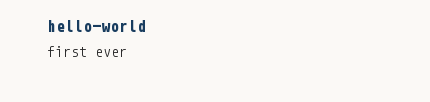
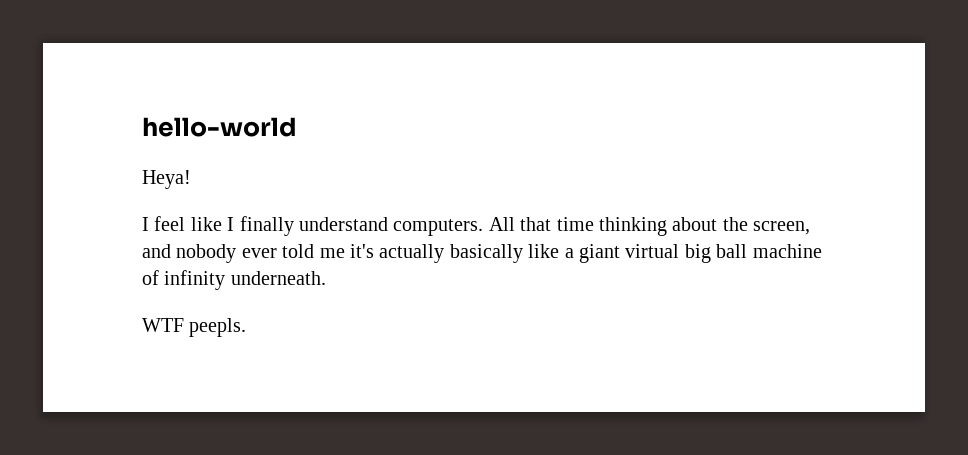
[47,46,127,57] first ever -> [142,170,191,189] [142,216,811,236] [142,244,822,263] [142,270,326,290] [142,318,247,337] Heya! // I feel like I finally understand computers. All that time thinking about the screen, and nobody ever told me it's actually basically like a giant virtual big ball machine of infinity underneath. // WTF peepls.

